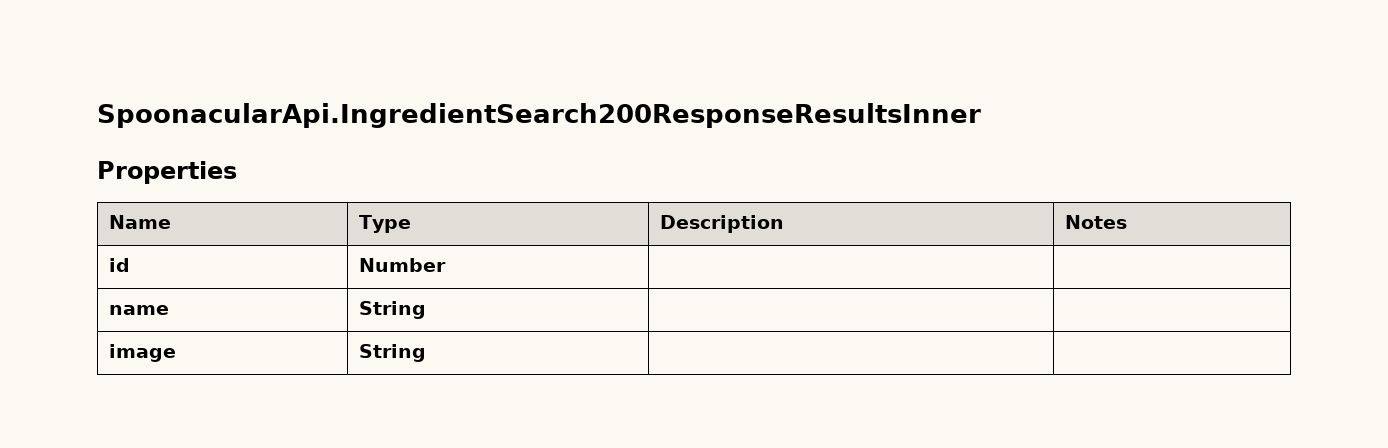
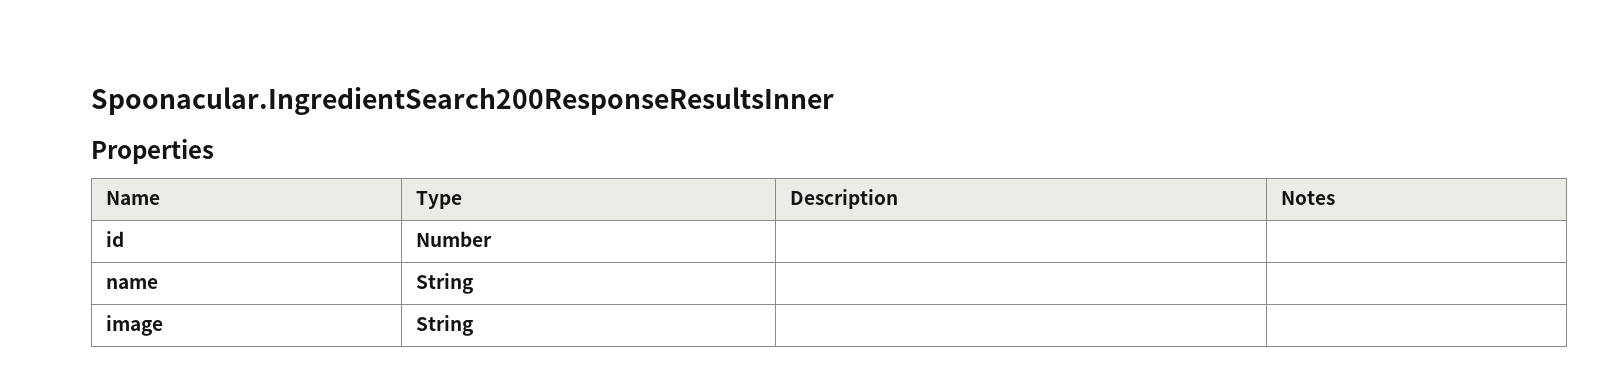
[97,103,981,128] SpoonacularApi.IngredientSearch200ResponseResultsInner -> [91,87,834,115] Spoonacular.IngredientSearch200ResponseResultsInner

